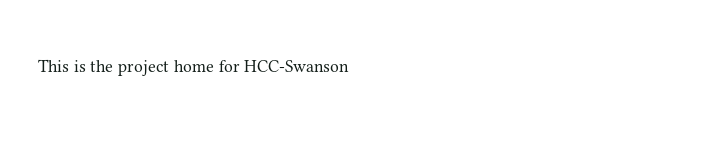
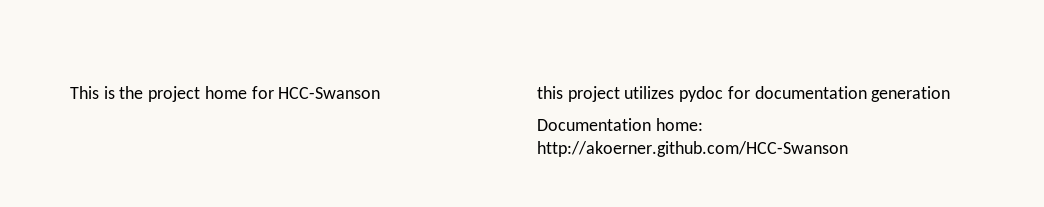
(350, 66) none -> [537,86,951,102] [537,118,703,131] [537,141,848,157] // this project utilizes pydoc for documentation generation // Documentation home: http://akoerner.github.com/HCC-Swanson

